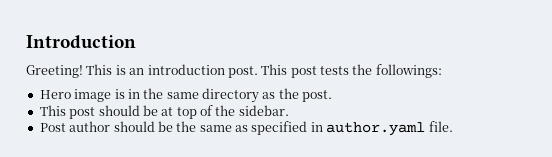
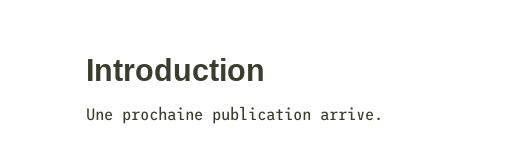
[26,64,442,78] [39,88,333,103] [39,105,289,119] [39,121,453,136] Greeting! This is an introduction post. This post tests the followings: // Hero image is in the same directory as the post. // This post should be at top of the sidebar. // Post author should be the same as specified in author.yaml file. -> [86,106,383,124] Une prochaine publication arrive.

